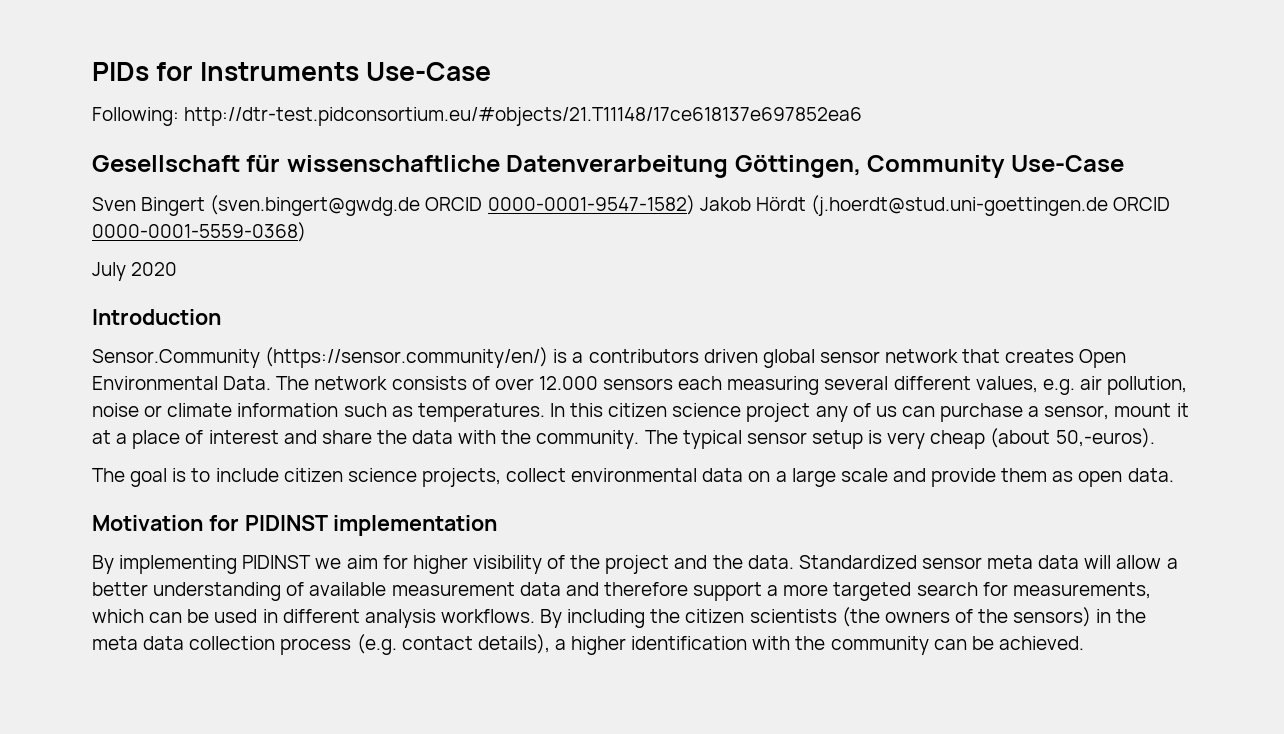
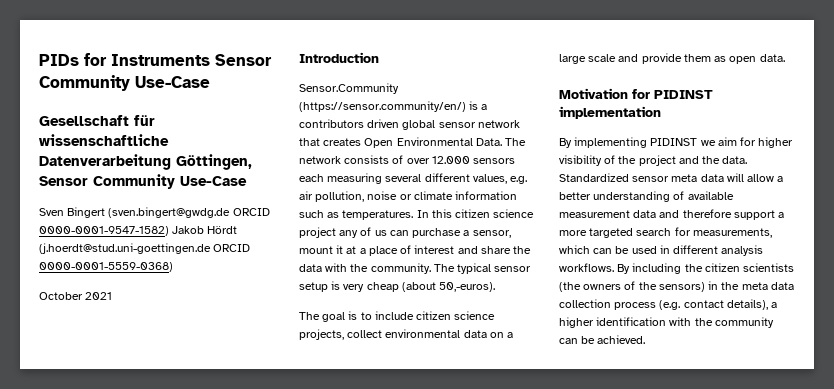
[366,62,492,81] [92,107,863,126] Use-Case // Following: http://dtr-test.pidconsortium.eu/#objects/21.T11148/17ce618137e697852ea6 -> [215,54,272,66] [39,75,210,91] Sensor Community Use-Case
(861, 166) none -> [39,176,88,186] Sensor
[92,262,178,281] July 2020 -> [39,292,113,300] October 2021

